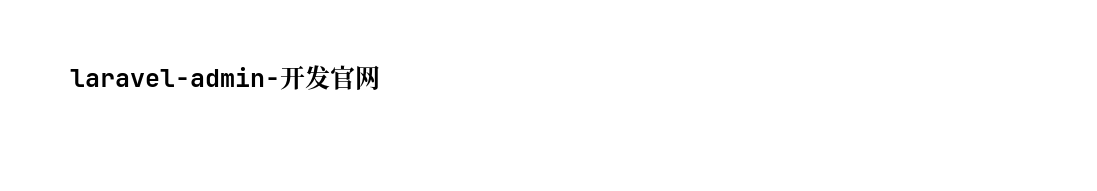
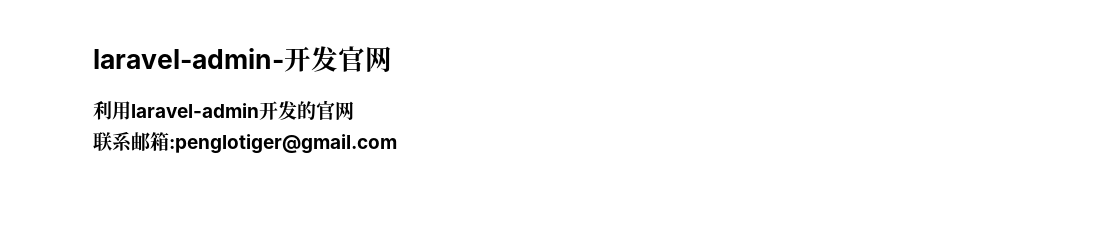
(380, 77) none -> [93,100,354,120] [93,131,397,154] // 利用laravel-admin开发的官网 // 联系邮箱:penglotiger@gmail.com

